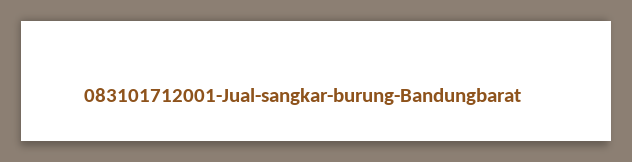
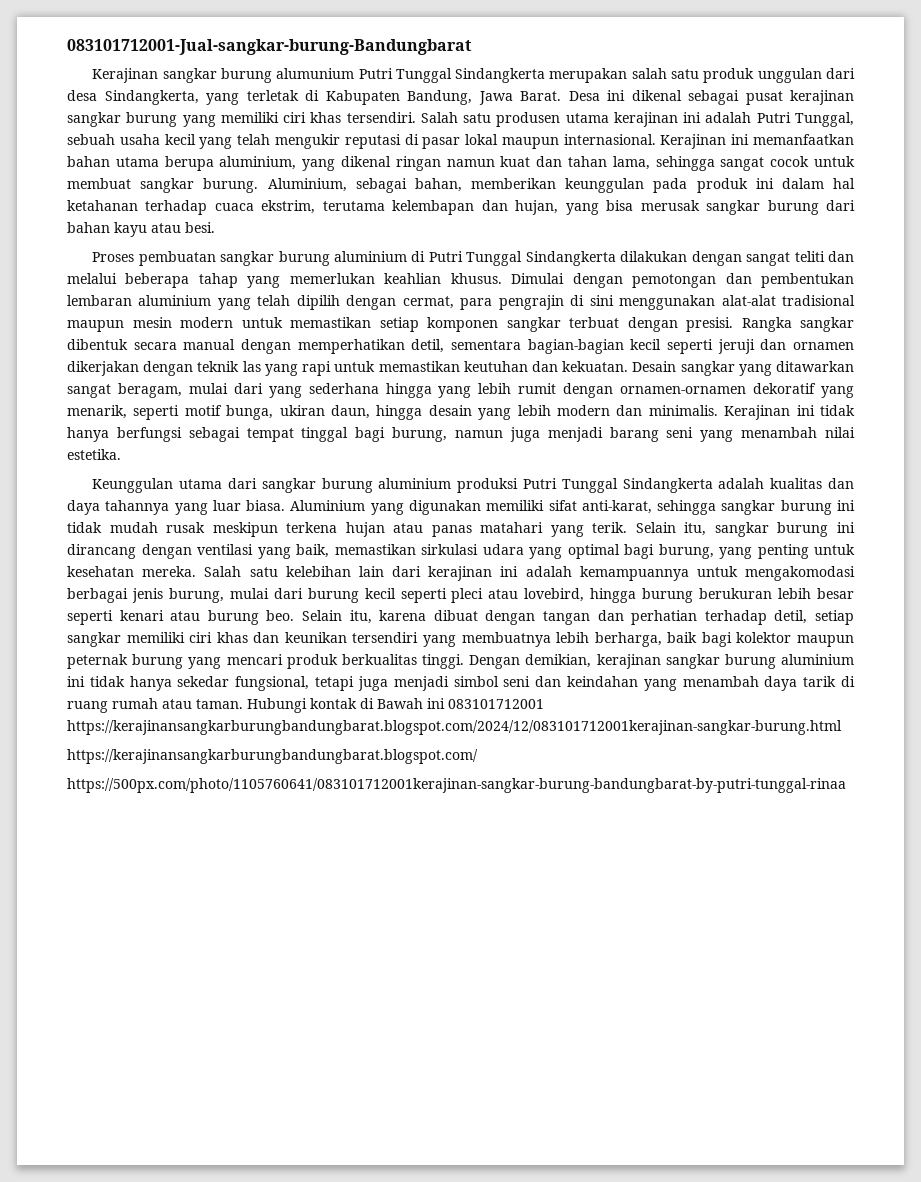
(521, 96) none -> [92,68,856,83] [67,90,854,105] [67,112,854,127] [67,134,855,149] [67,156,855,171] [67,178,855,193] [67,200,855,215] [67,222,215,237] [92,251,854,266] [67,273,854,288] [67,295,855,310] [67,317,854,332] [67,339,854,354] [67,361,854,376] [67,383,854,398] [67,405,855,420] [67,427,855,442] [67,449,121,460] [92,478,855,493] [67,500,856,515] [67,522,855,537] [67,544,855,559] [67,566,855,581] [67,588,854,603] [67,610,855,625] [67,632,854,647] [67,654,854,669] [67,676,855,691] [67,698,544,713] [67,720,842,735] [67,749,478,764] [67,778,846,793] // Kerajinan sangkar burung alumunium Putri Tunggal Sindangkerta merupakan salah satu produk unggulan dari desa Sindangkerta, yang terletak di Kabupaten Bandung, Jawa Barat. Desa ini dikenal sebagai pusat kerajinan sangkar burung yang memiliki ciri khas tersendiri. Salah satu produsen utama kerajinan ini adalah Putri Tunggal, sebuah usaha kecil yang telah mengukir reputasi di pasar lokal maupun internasional. Kerajinan ini memanfaatkan bahan utama berupa aluminium, yang dikenal ringan namun kuat dan tahan lama, sehingga sangat cocok untuk membuat sangkar burung. Aluminium, sebagai bahan, memberikan keunggulan pada produk ini dalam hal ketahanan terhadap cuaca ekstrim, terutama kelembapan dan hujan, yang bisa merusak sangkar burung dari bahan kayu atau besi. // Proses pembuatan sangkar burung aluminium di Putri Tunggal Sindangkerta dilakukan dengan sangat teliti dan melalui beberapa tahap yang memerlukan keahlian khusus. Dimulai dengan pemotongan dan pembentukan lembaran aluminium yang telah dipilih dengan cermat, para pengrajin di sini menggunakan alat-alat tradisional maupun mesin modern untuk memastikan setiap komponen sangkar terbuat dengan presisi. Rangka sangkar dibentuk secara manual dengan memperhatikan detil, sementara bagian-bagian kecil seperti jeruji dan ornamen dikerjakan dengan teknik las yang rapi untuk memastikan keutuhan dan kekuatan. Desain sangkar yang ditawarkan sangat beragam, mulai dari yang sederhana hingga yang lebih rumit dengan ornamen-ornamen dekoratif yang menarik, seperti motif bunga, ukiran daun, hingga desain yang lebih modern dan minimalis. Kerajinan ini tidak hanya berfungsi sebagai tempat tinggal bagi burung, namun juga menjadi barang seni yang menambah nilai estetika. // Keunggulan utama dari sangkar burung aluminium produksi Putri Tunggal Sindangkerta adalah kualitas dan daya tahannya yang luar biasa. Aluminium yang digunakan memiliki sifat anti-karat, sehingga sangkar burung ini tidak mudah rusak meskipun terkena hujan atau panas matahari yang terik. Selain itu, sangkar burung ini dirancang dengan ventilasi yang baik, memastikan sirkulasi udara yang optimal bagi burung, yang penting untuk kesehatan mereka. Salah satu kelebihan lain dari kerajinan ini adalah kemampuannya untuk mengakomodasi berbagai jenis burung, mulai dari burung kecil seperti pleci atau lovebird, hingga burung berukuran lebih besar seperti kenari atau burung beo. Selain itu, karena dibuat dengan tangan dan perhatian terhadap detil, setiap sangkar memiliki ciri khas dan keunikan tersendiri yang membuatnya lebih berharga, baik bagi kolektor maupun peternak burung yang mencari produk berkualitas tinggi. Dengan demikian, kerajinan sangkar burung aluminium ini tidak hanya sekedar fungsional, tetapi juga menjadi simbol seni dan keindahan yang menambah daya tarik di ruang rumah atau taman. Hubungi kontak di Bawah ini 083101712001 https://kerajinansangkarburungbandungbarat.blogspot.com/2024/12/083101712001kerajinan-sangkar-burung.html // https://kerajinansangkarburungbandungbarat.blogspot.com/ // https://500px.com/photo/1105760641/083101712001kerajinan-sangkar-burung-bandungbarat-by-putri-tunggal-rinaa

